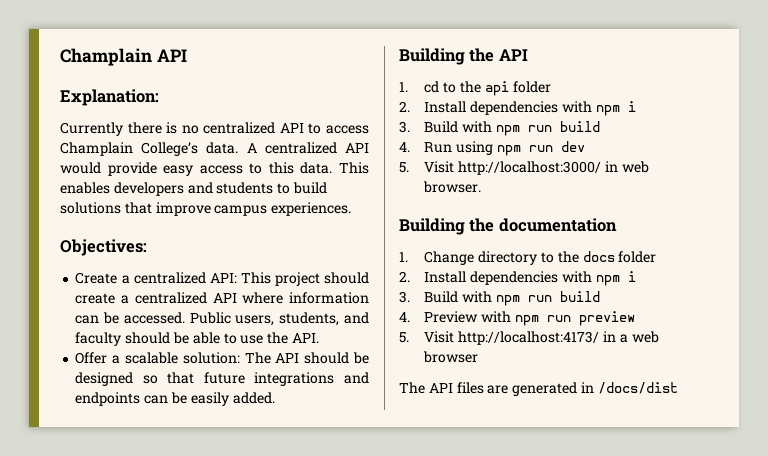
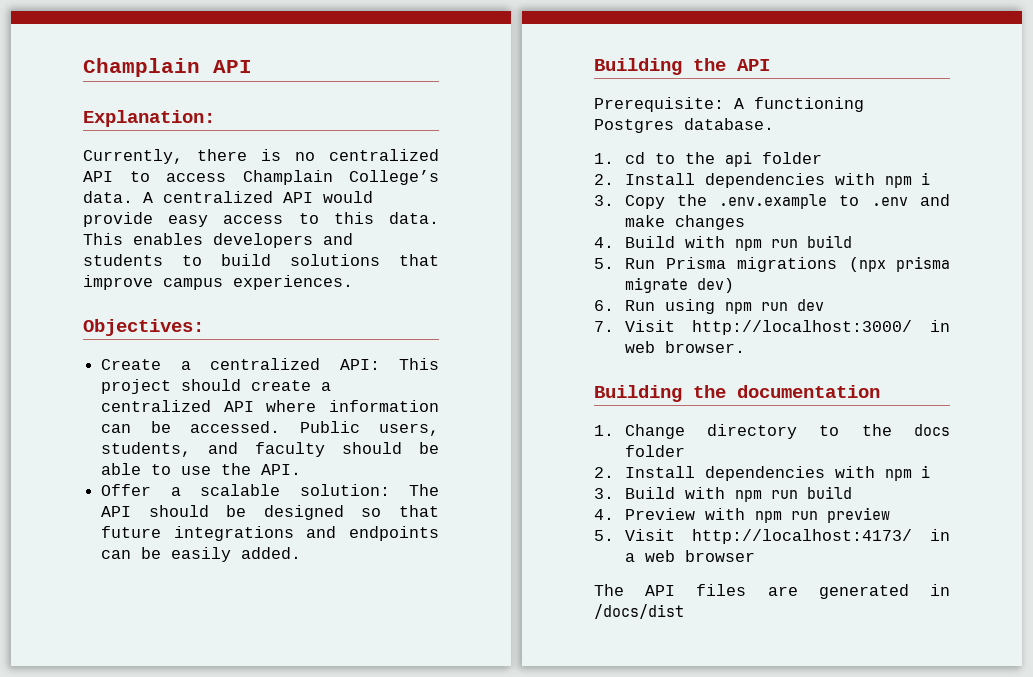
[60,122,123,136] Currently -> [83,149,183,164] Currently,
(528, 55) none -> [594,97,864,112] [594,118,774,133] // Prerequisite: A functioning Postgres database.
[424,121,600,136] [399,142,410,152] Build with npm run build // 4. -> [624,194,950,209] [624,215,745,230] [594,235,852,251] [594,256,950,272] [624,277,734,293] [594,300,614,311] Copy the .env.example to .env and make changes // 4. Build with npm run build // 5. Run Prisma migrations (npx prisma migrate dev) // 6.
[399,162,409,173] 5. -> [594,321,614,332] 7.

